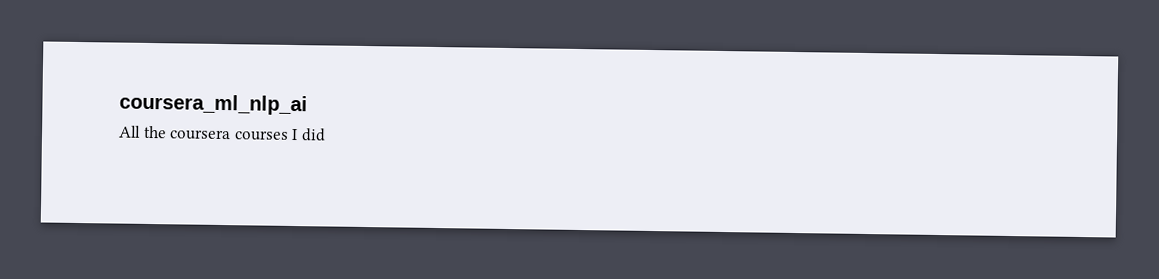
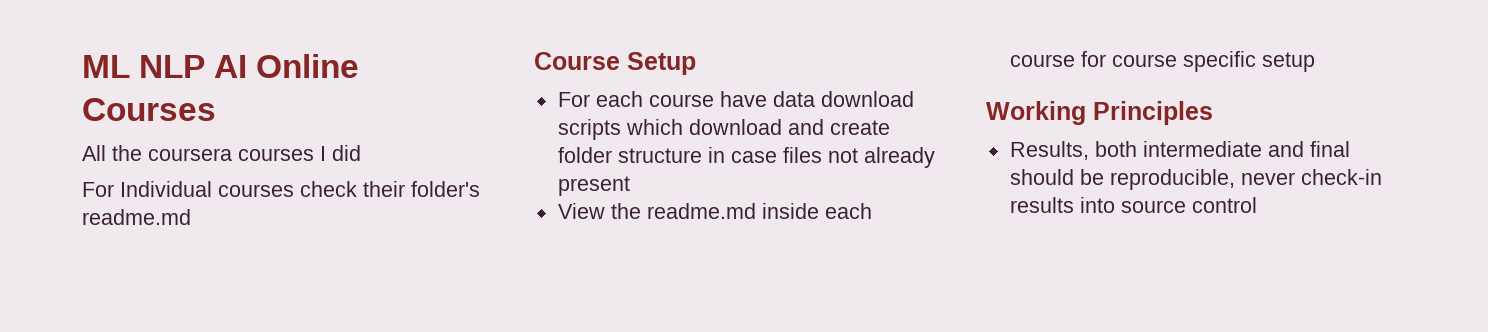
[119,93,308,116] coursera_ml_nlp_ai -> [82,54,360,78] [82,98,216,121] ML NLP AI Online Courses
(326, 135) none -> [82,181,480,197] [82,209,191,225] [534,52,696,75] [557,91,914,107] [557,119,890,140] [557,147,935,168] [557,176,630,196] [557,203,872,219] [1009,51,1315,72] [986,101,1213,125] [1009,141,1350,160] [1009,169,1382,190] [1009,197,1257,213] // For Individual courses check their folder's readme.md // Course Setup // For each course have data download scripts which download and create folder structure in case files not already present // View the readme.md inside each course for course specific setup // Working Principles // Results, both intermediate and final should be reproducible, never check-in results into source control

